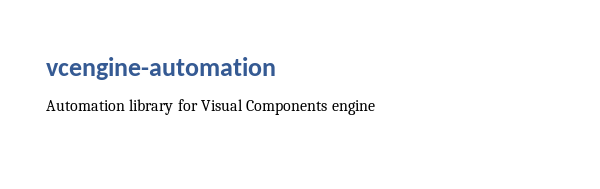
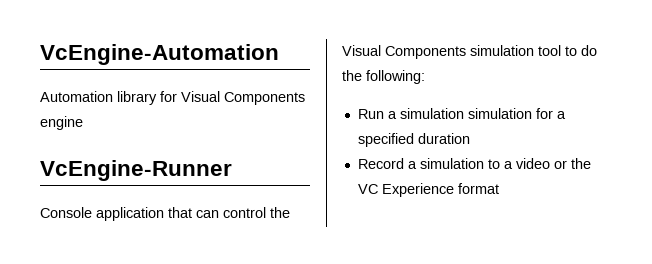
[46,57,276,80] vcengine-automation -> [40,44,279,65] VcEngine-Automation
(375, 107) none -> [40,160,232,181] [40,207,290,221] [342,45,597,59] [342,70,425,84] [357,108,566,119] [357,133,470,147] [357,158,591,169] [357,183,499,197] // VcEngine-Runner // Console application that can control the Visual Components simulation tool to do the following: // Run a simulation simulation for a specified duration // Record a simulation to a video or the VC Experience format

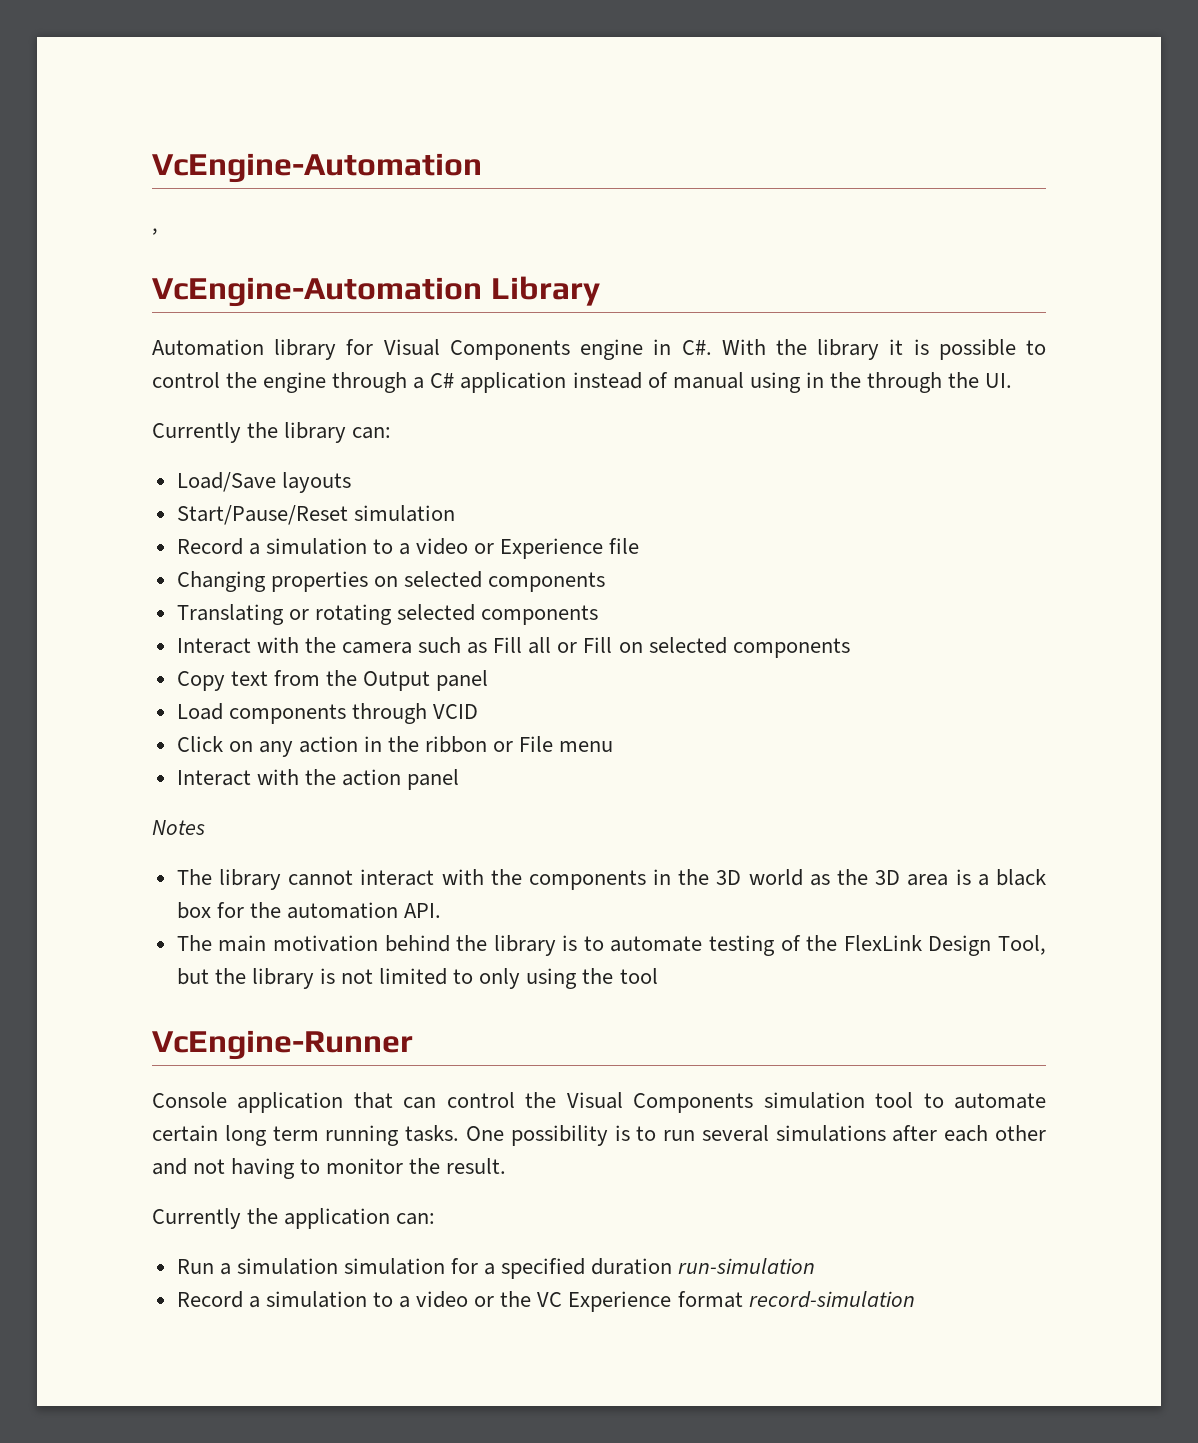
[40,44,279,65] VcEngine-Automation -> [152,153,482,183] [152,228,158,235] [152,276,600,307] VcEngine-Automation // , // VcEngine-Automation Library
(83, 123) none -> [653,339,1046,360] [152,372,1013,393] [152,422,392,443] [176,472,351,493] [176,505,455,525] [176,538,640,559] [176,571,606,592] [176,604,599,625] [176,637,850,658] [176,670,489,691] [176,703,478,724] [176,736,614,757] [176,769,460,790] [152,820,205,835] [176,869,1047,890] [176,902,442,919] [176,935,1046,956] [176,968,658,989] in C#. With the library it is possible to control the engine through a C# application instead of manual using in the through the UI. // Currently the library can: // Load/Save layouts // Start/Pause/Reset simulation // Record a simulation to a video or Experience file // Changing properties on selected components // Translating or rotating selected components // Interact with the camera such as Fill all or Fill on selected components // Copy text from the Output panel // Load components through VCID // Click on any action in the ribbon or File menu // Interact with the action panel // Notes // The library cannot interact with the components in the 3D world as the 3D area is a black box for the automation API. // The main motivation behind the library is to automate testing of the FlexLink Design Tool, but the library is not limited to only using the tool
[581,45,597,56] [342,70,425,84] do the following: -> [954,1093,1046,1109] [152,1125,1046,1146] [152,1158,507,1179] [152,1208,436,1229] automate certain long term running tasks. One possibility is to run several simulations after each other and not having to monitor the result. // Currently the application can:
(470, 138) none -> [678,1258,816,1274] run-simulation
(499, 188) none -> [748,1291,915,1308] record-simulation

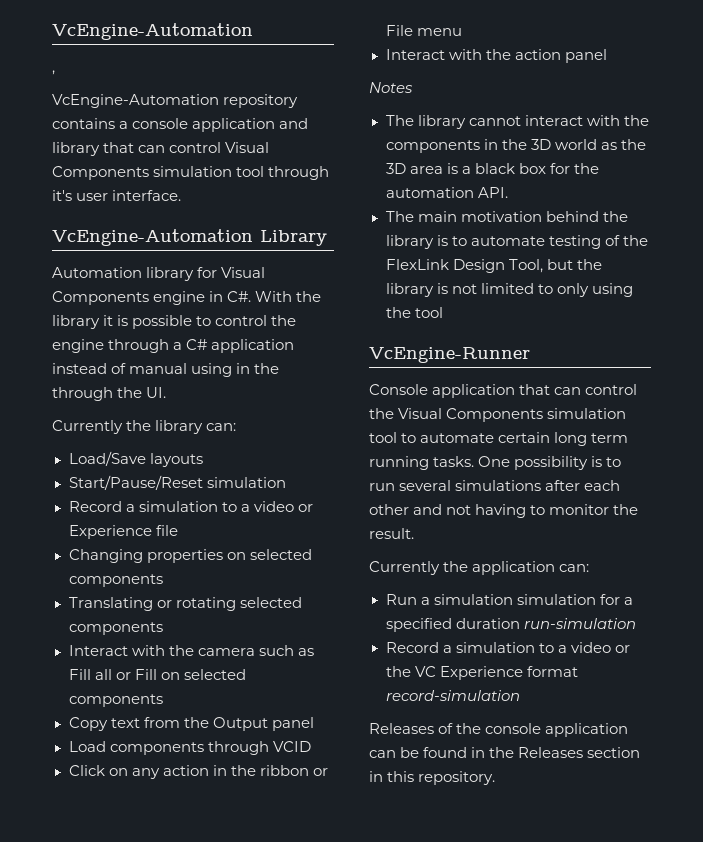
(158, 231) none -> [52,94,299,108] [52,118,309,132] [52,142,270,156] [52,166,330,180] [52,190,182,201] // VcEngine-Automation repository contains a console application and library that can control Visual Components simulation tool through it's user interface.
(915, 1299) none -> [369,723,629,737] [369,747,641,758] [369,771,496,785] // Releases of the console application can be found in the Releases section in this repository.

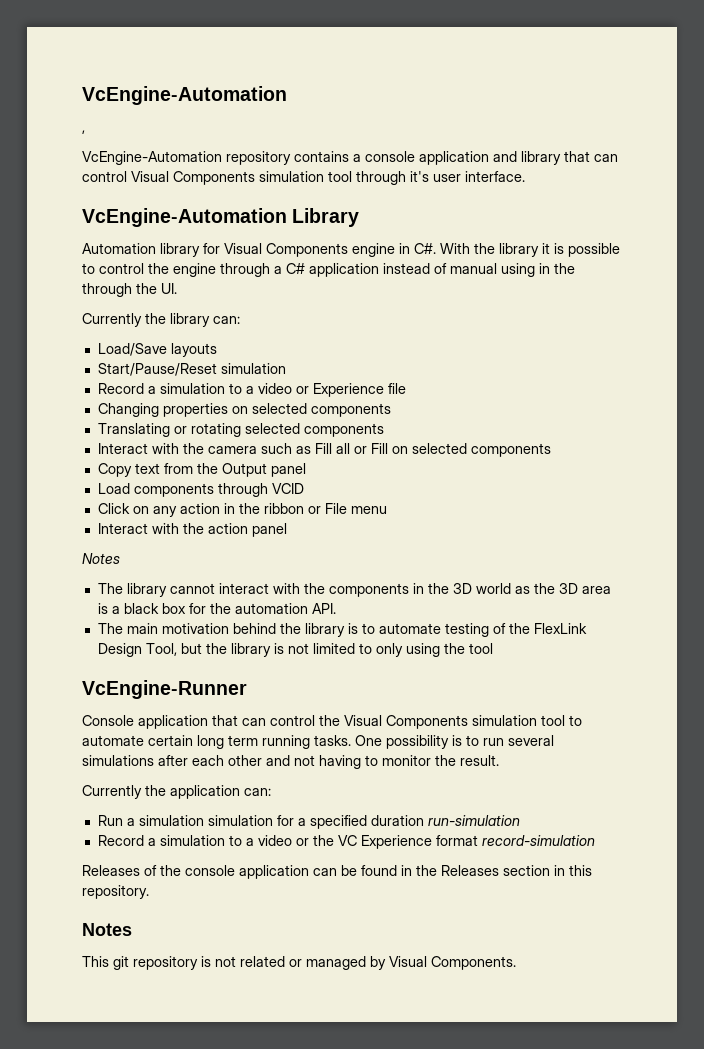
(496, 778) none -> [82,923,132,936] [82,956,516,970] // Notes // This git repository is not related or managed by Visual Components.

